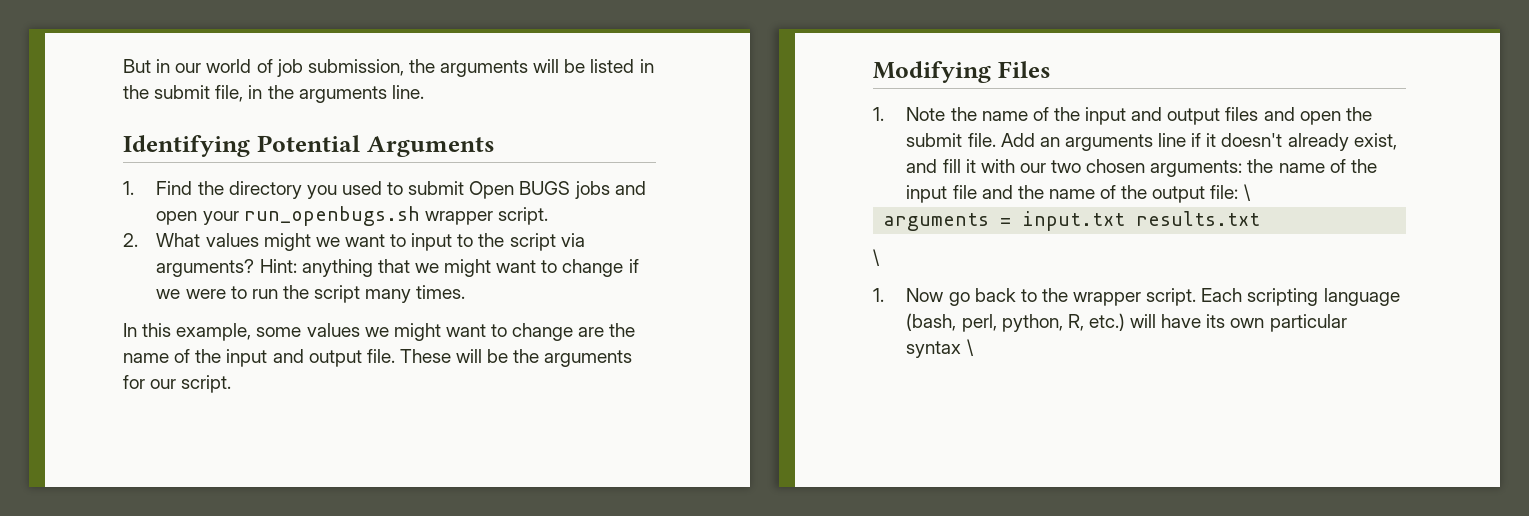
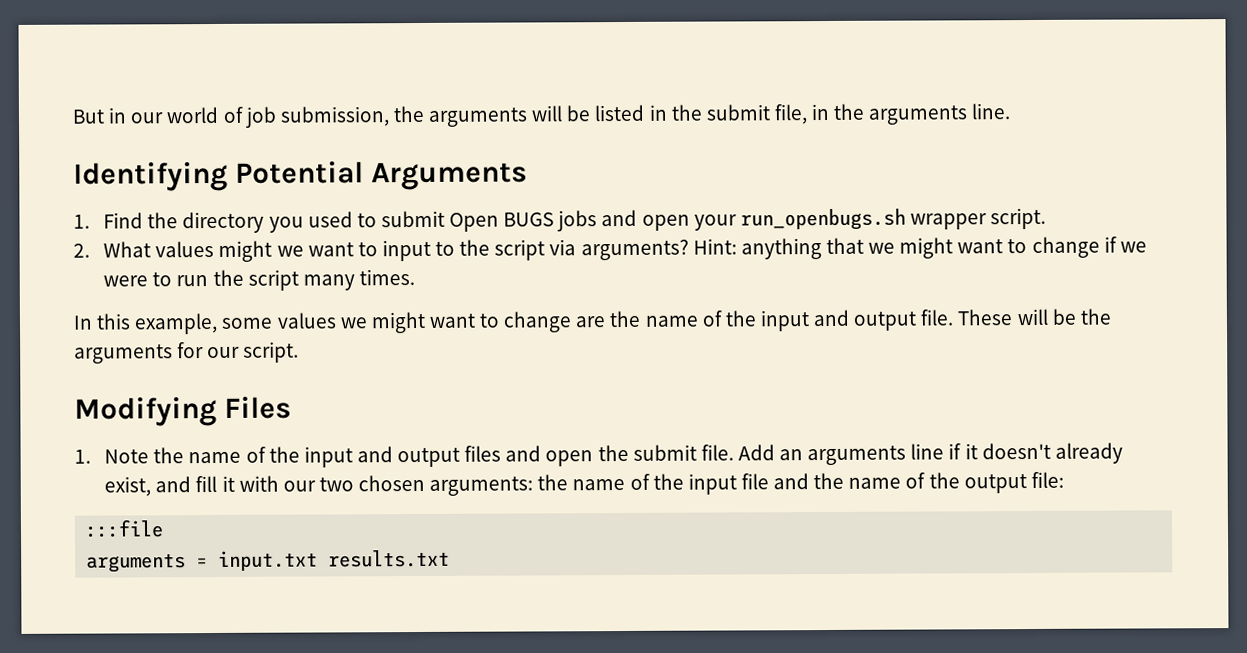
[1243,184,1251,201] \ -> [85,519,165,538] // :::file
[873,249,880,266] [873,288,1400,306] [906,313,1347,332] [906,339,974,358] // \ // 1. Now go back to the wrapper script. Each scripting language (bash, perl, python, R, etc.) will have its own particular syntax \ -> (451, 558) none

